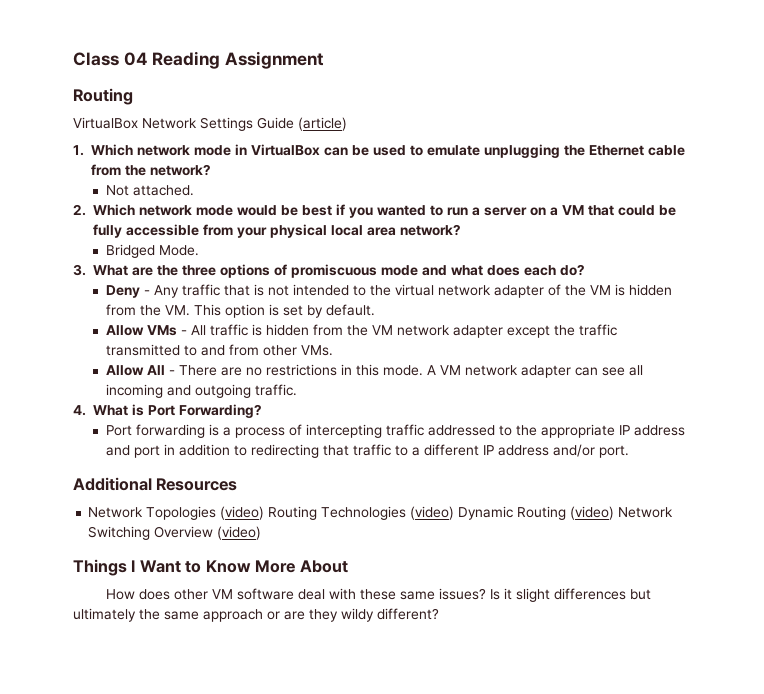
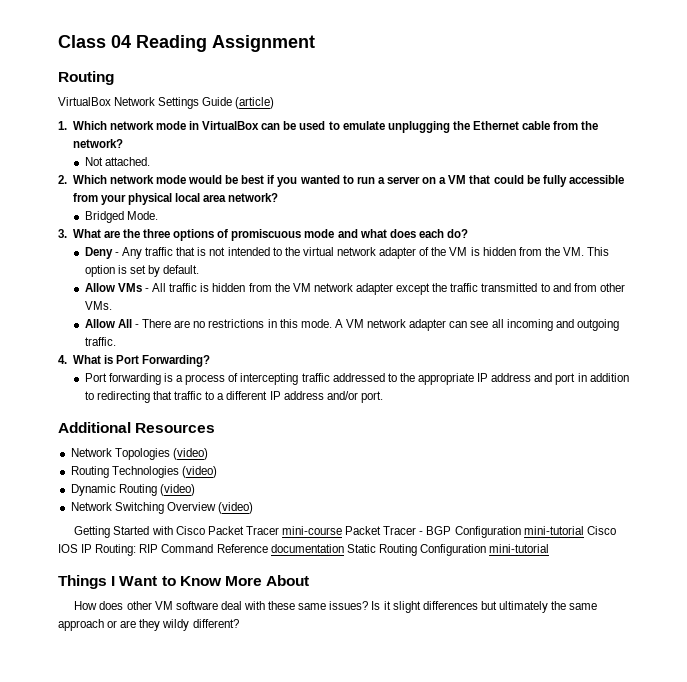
(265, 513) none -> (208, 454) //
(455, 513) none -> (217, 472) //
(615, 513) none -> (195, 490) //
(262, 533) none -> [74,526,616,538] [58,544,550,556] // Getting Started with Cisco Packet Tracer mini-course Packet Tracer - BGP Configuration mini-tutorial Cisco IOS IP Routing: RIP Command Reference documentation Static Routing Configuration mini-tutorial

